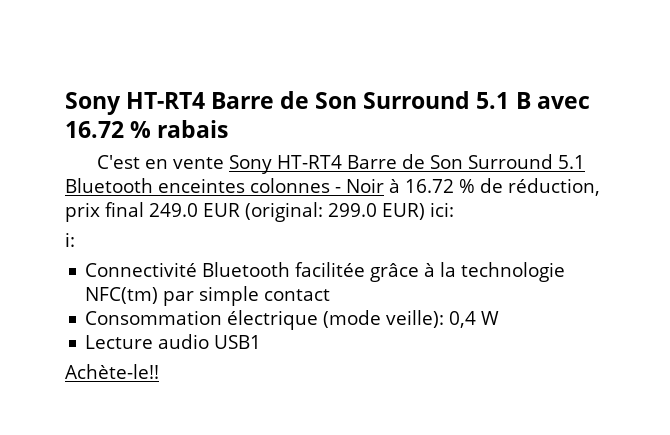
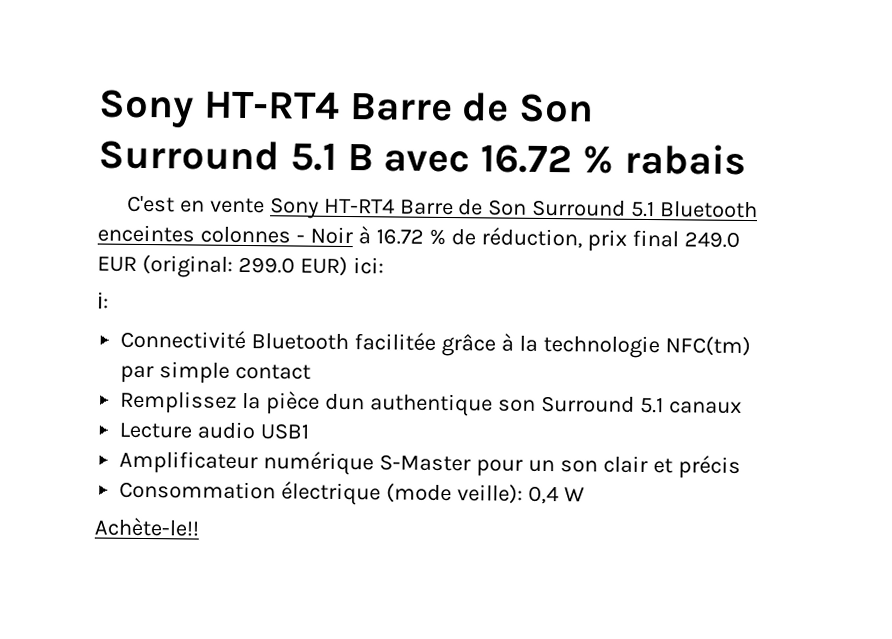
(331, 295) none -> [120,390,742,417] [119,421,310,440] [119,450,741,479] // Remplissez la pièce dun authentique son Surround 5.1 canaux // Lecture audio USB1 // Amplificateur numérique S-Master pour un son clair et précis
[85,334,262,349] // Lecture audio USB1 -> (585, 494) none

